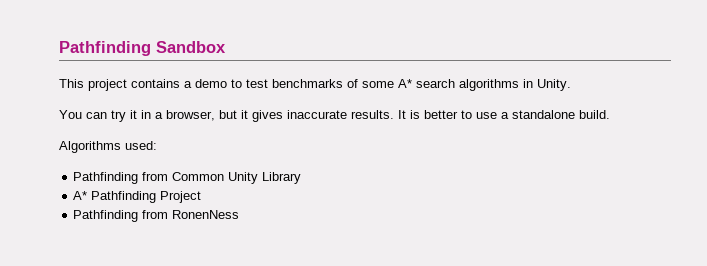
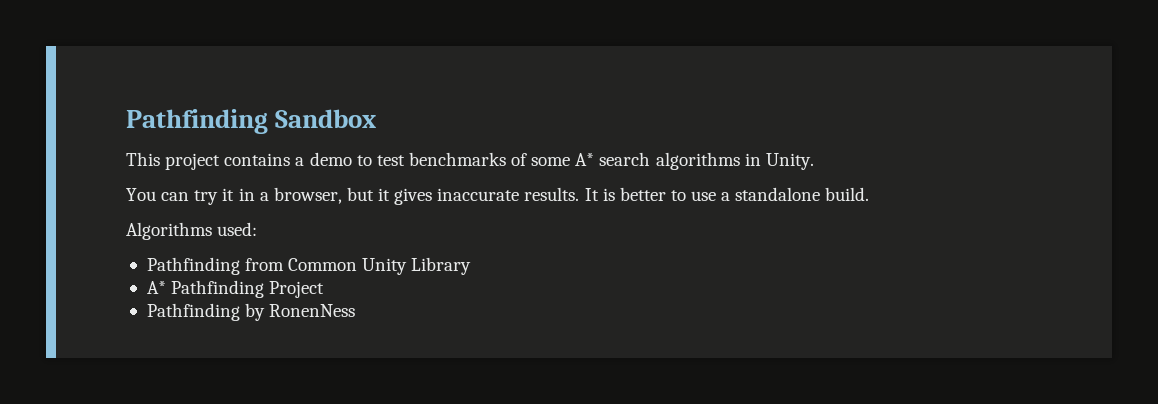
[142,210,169,219] from -> [245,303,266,321] by

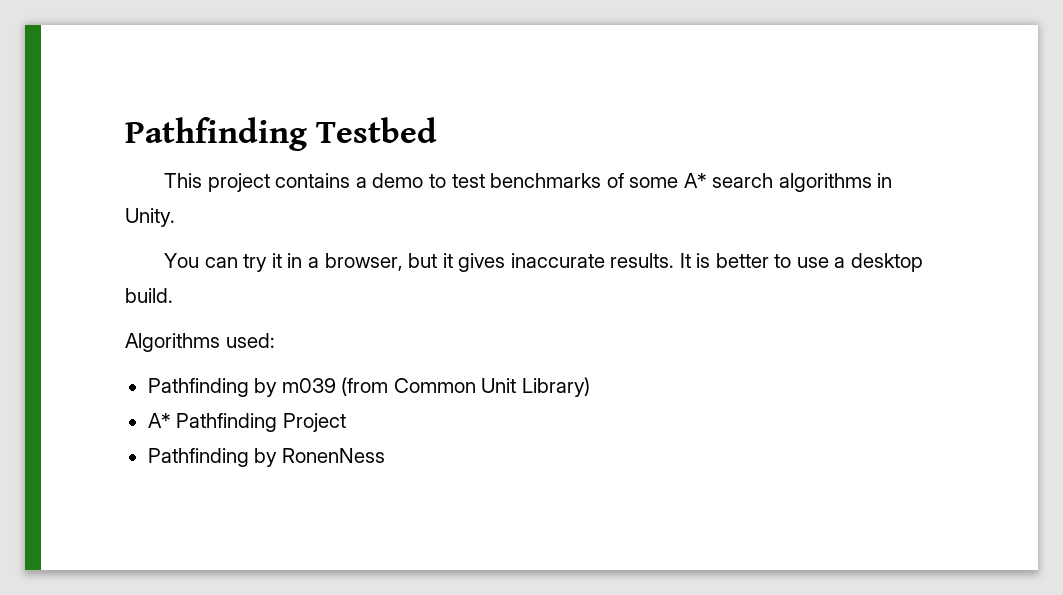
[126,109,377,134] Pathfinding Sandbox -> [125,117,438,151] Pathfinding Testbed
[735,187,821,201] standalone -> [850,253,923,272] desktop
[245,257,472,275] from Common Unity Library -> [254,377,590,397] by m039 (from Common Unit Library)

